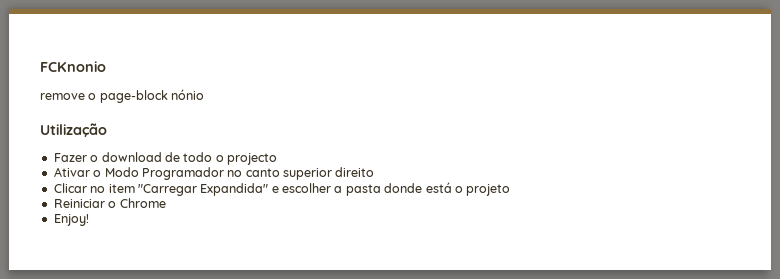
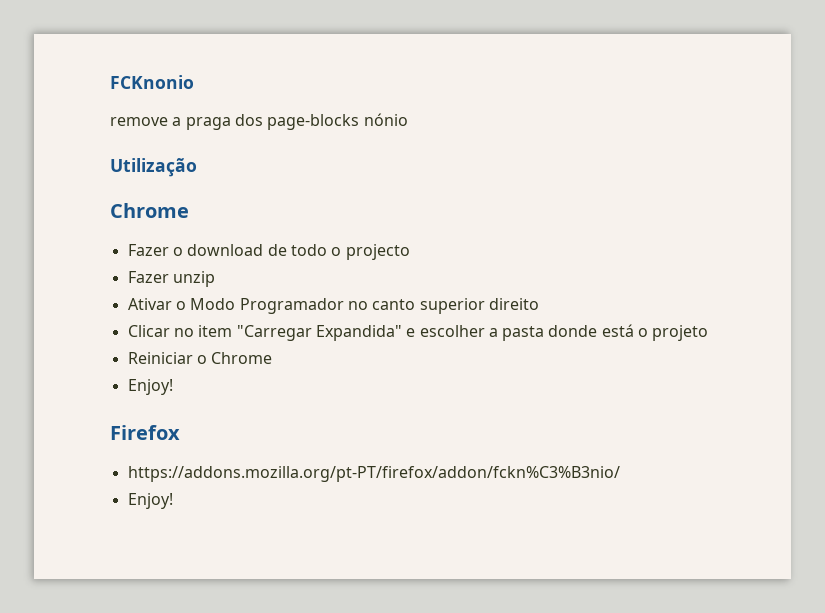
[88,90,168,103] o page-block -> [172,114,360,130] a praga dos page-blocks
(107, 130) none -> [110,203,189,218] // Chrome
(277, 159) none -> [127,271,215,287] // Fazer unzip
(89, 220) none -> [110,425,180,440] [127,466,620,482] [127,493,173,509] // Firefox // https://addons.mozilla.org/pt-PT/firefox/addon/fckn%C3%B3nio/ // Enjoy!

